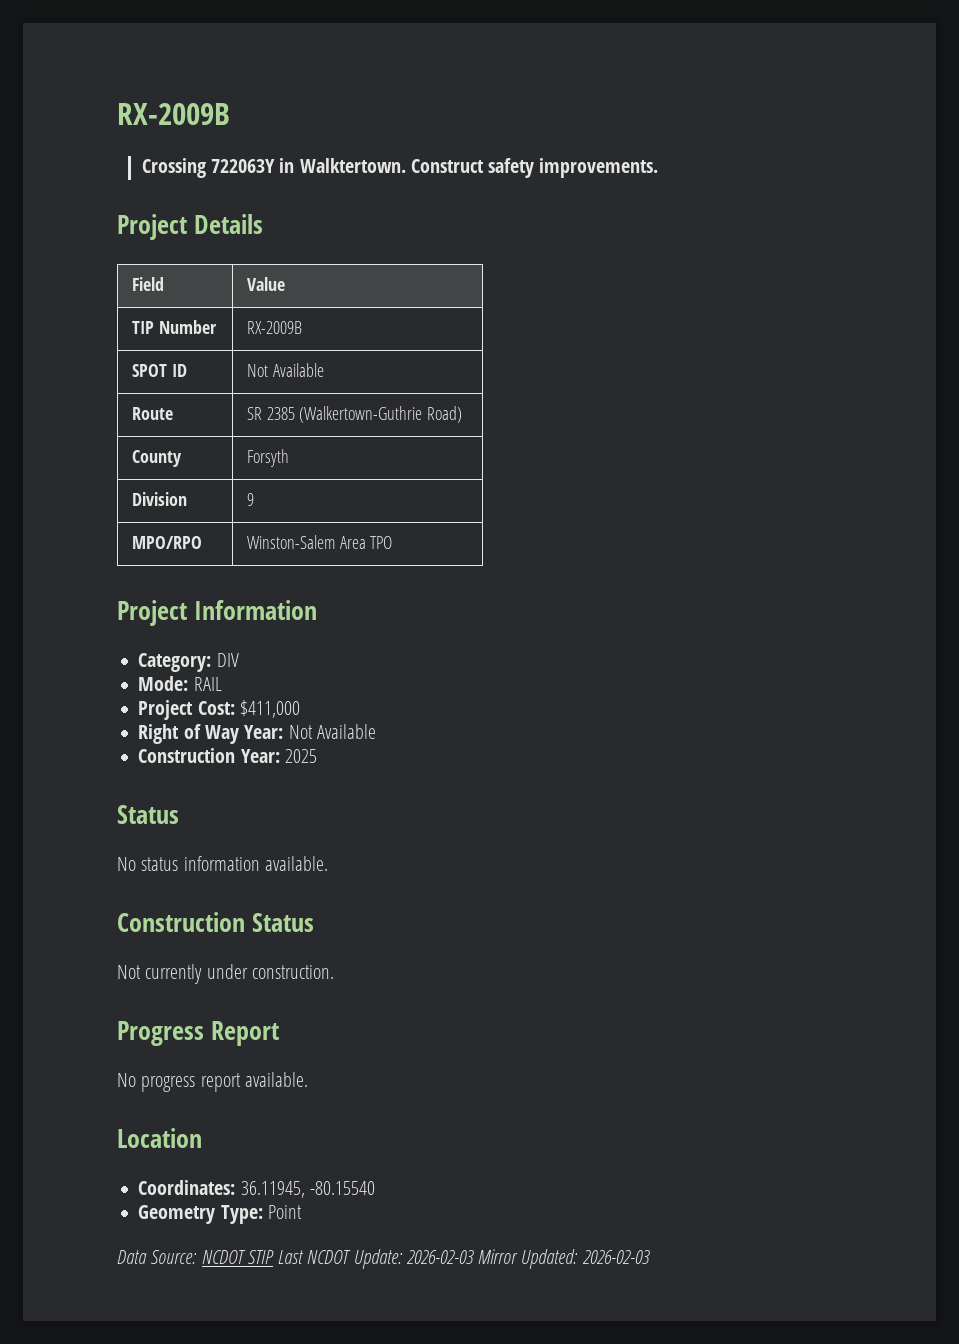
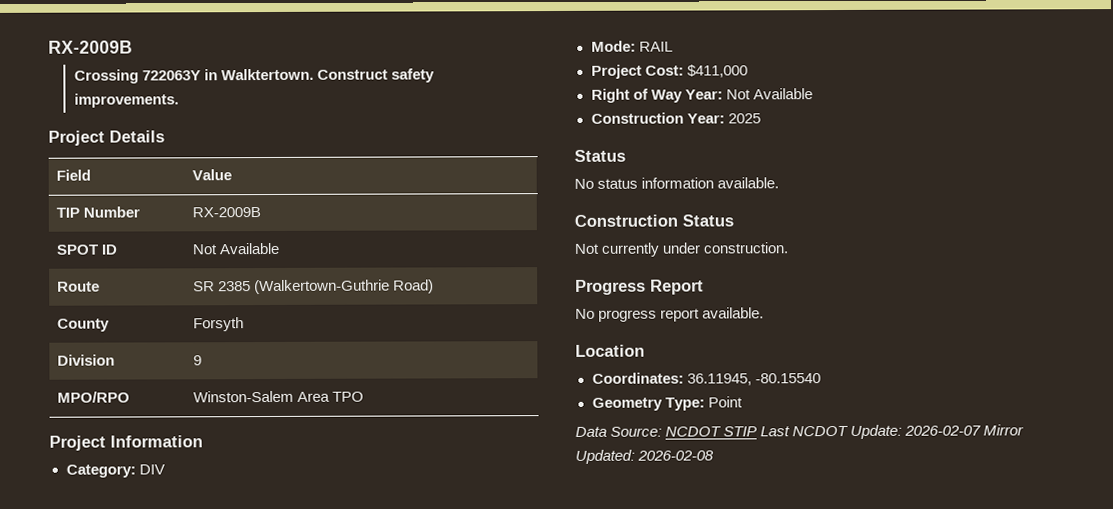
[405,1250,474,1264] 2026-02-03 -> [904,425,982,436] 2026-02-07
[581,1250,650,1264] 2026-02-03 -> [637,450,715,461] 2026-02-08

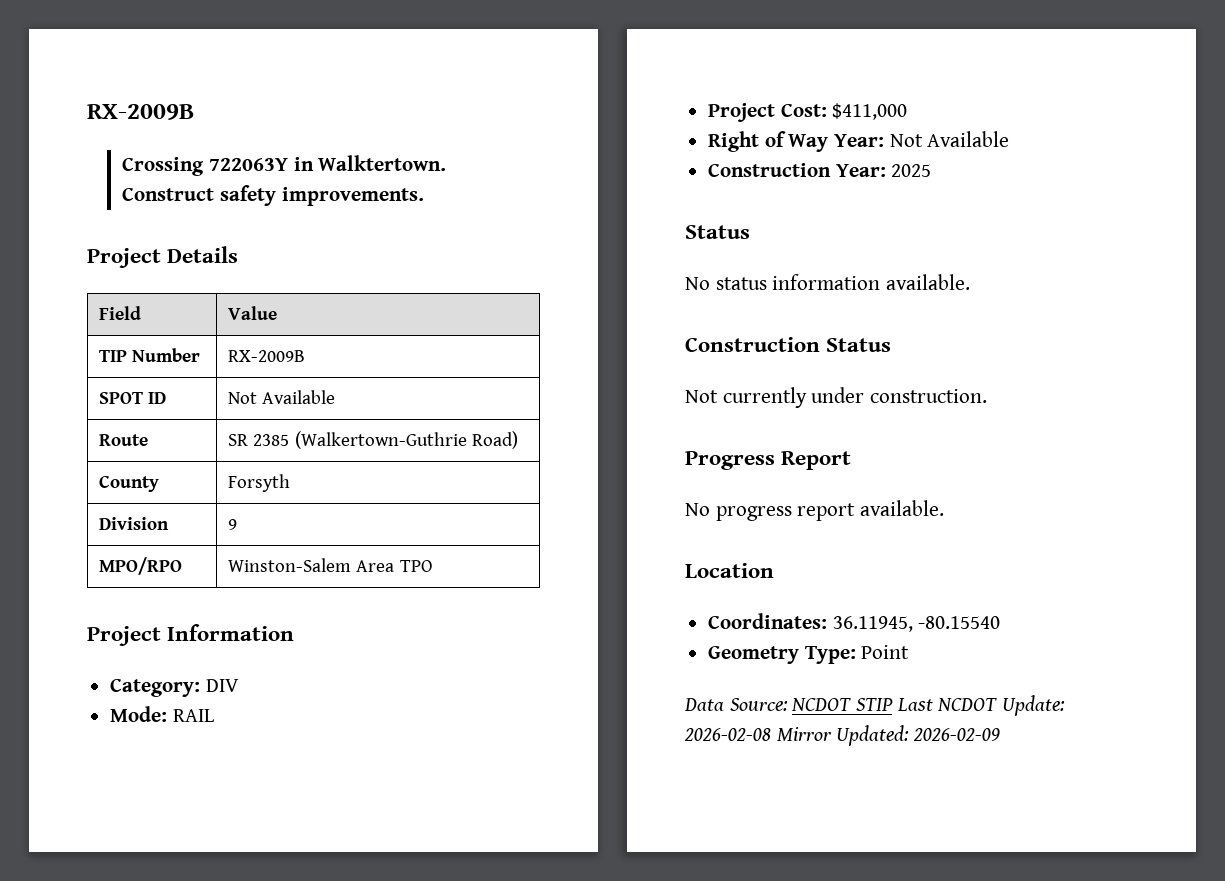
[904,425,982,436] 2026-02-07 -> [684,728,771,741] 2026-02-08
[637,450,715,461] 2026-02-08 -> [913,728,1001,741] 2026-02-09

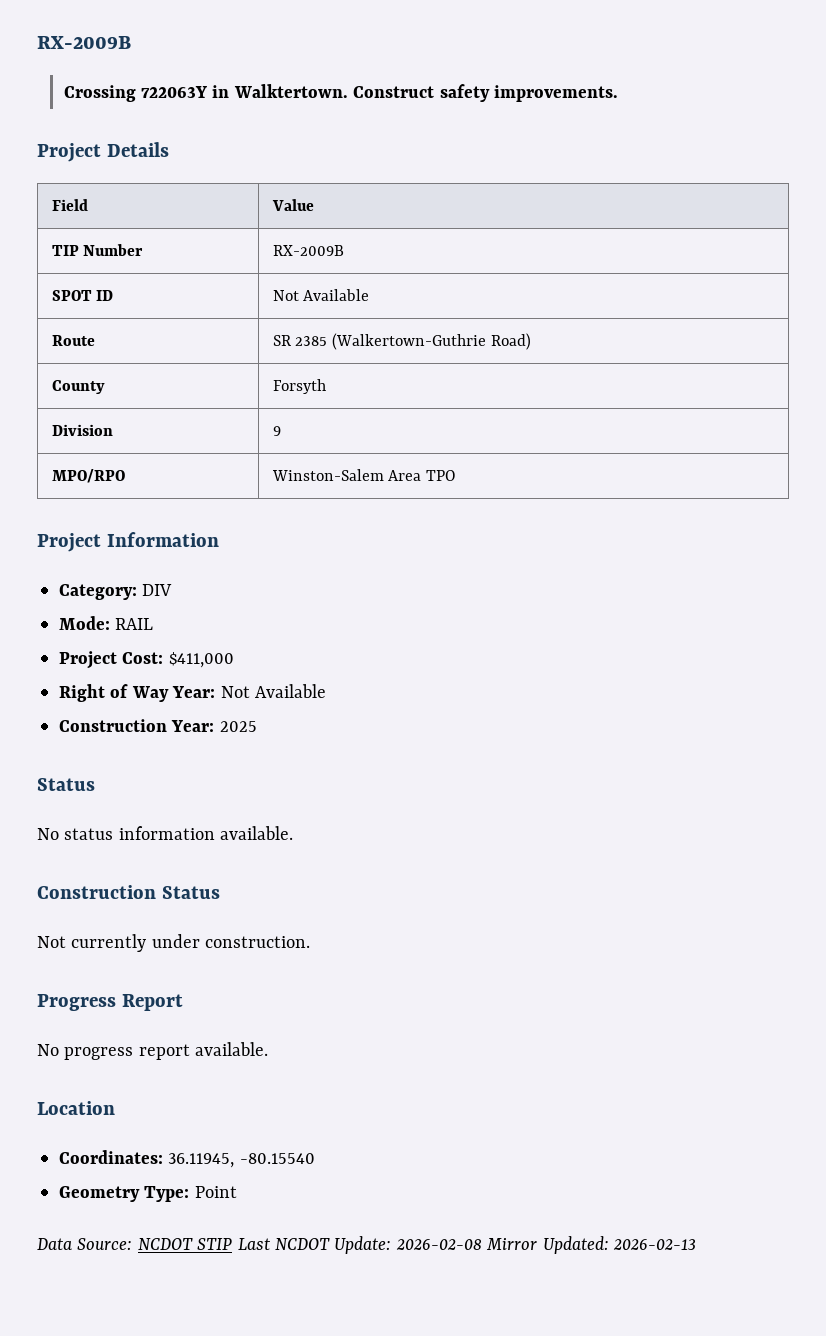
[913,728,1001,741] 2026-02-09 -> [612,1239,696,1250] 2026-02-13

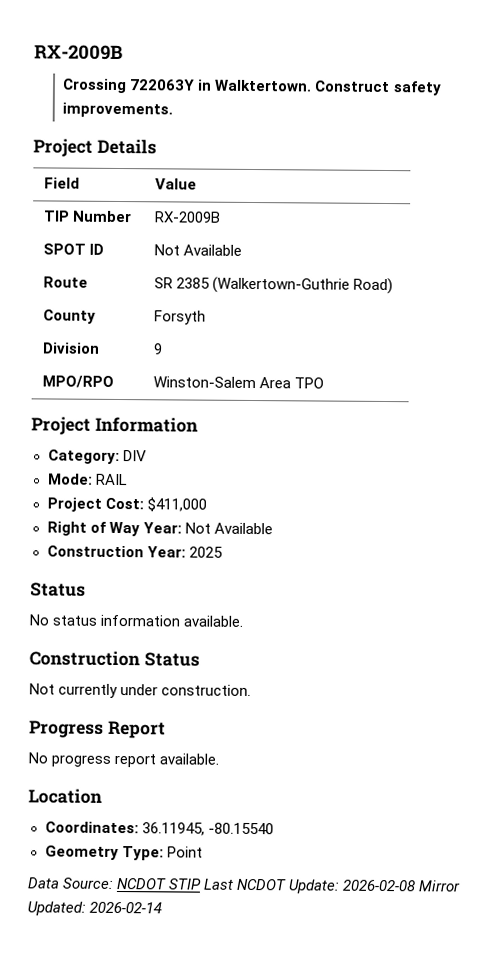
[612,1239,696,1250] 2026-02-13 -> [89,901,163,914] 2026-02-14

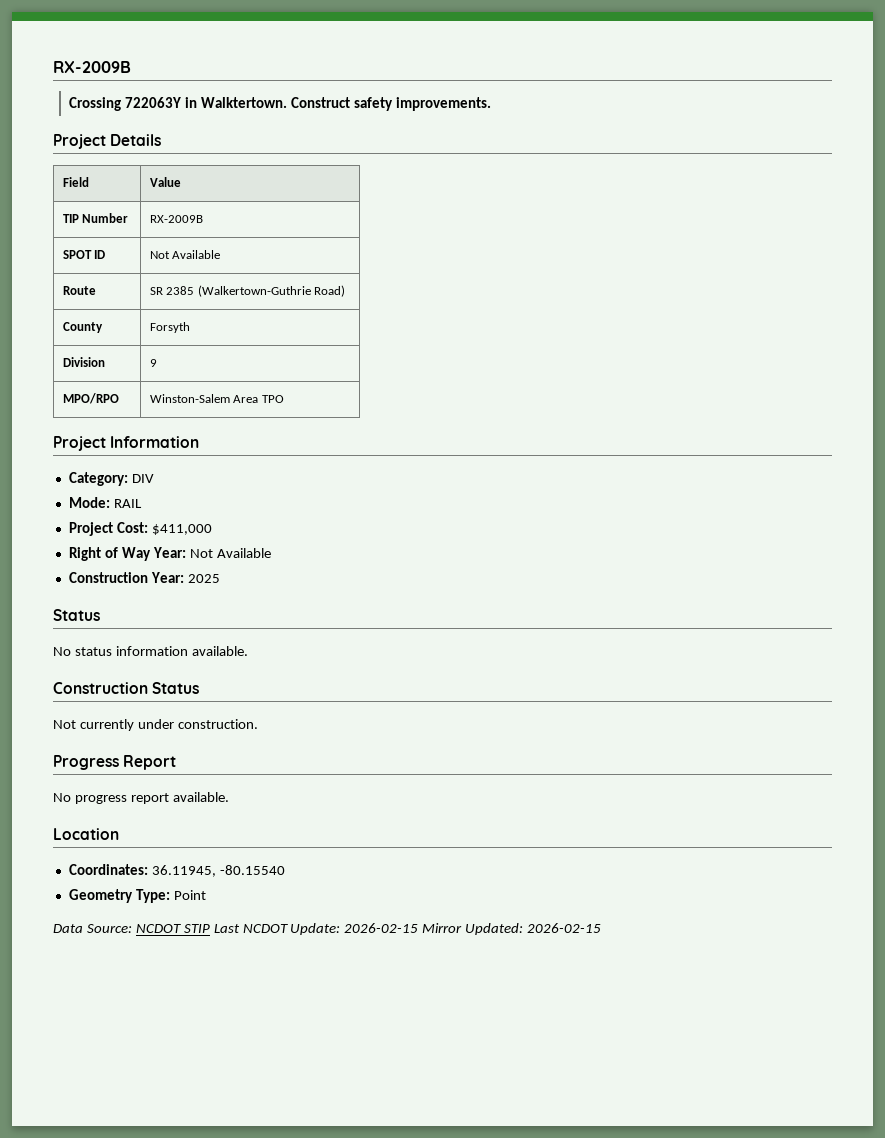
[342,879,417,892] 2026-02-08 -> [344,923,419,933] 2026-02-15
[89,901,163,914] 2026-02-14 -> [527,923,602,933] 2026-02-15

